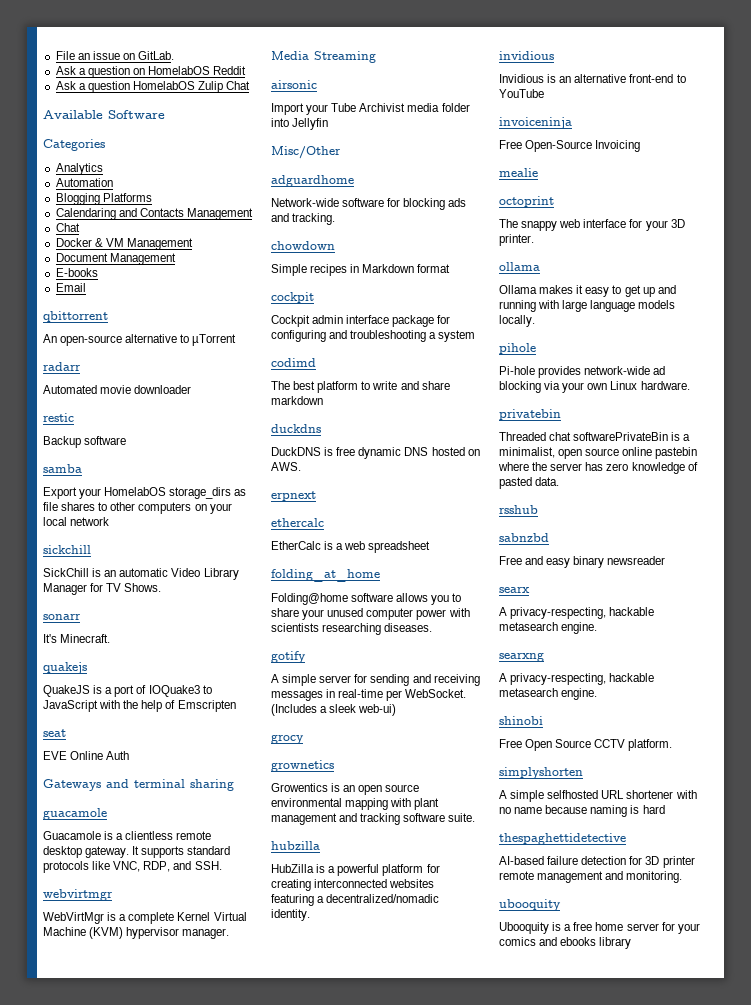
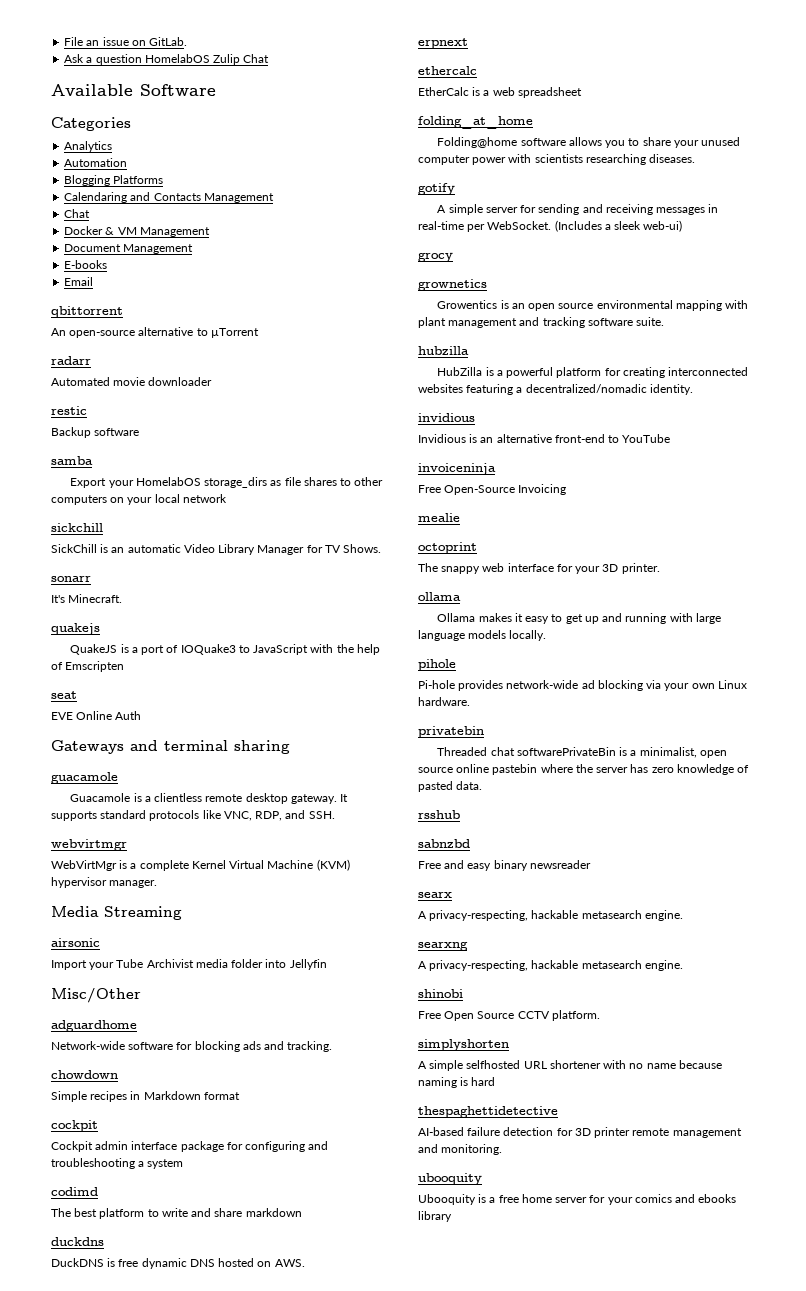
[55,66,247,78] // Ask a question on HomelabOS Reddit -> (188, 41) none

